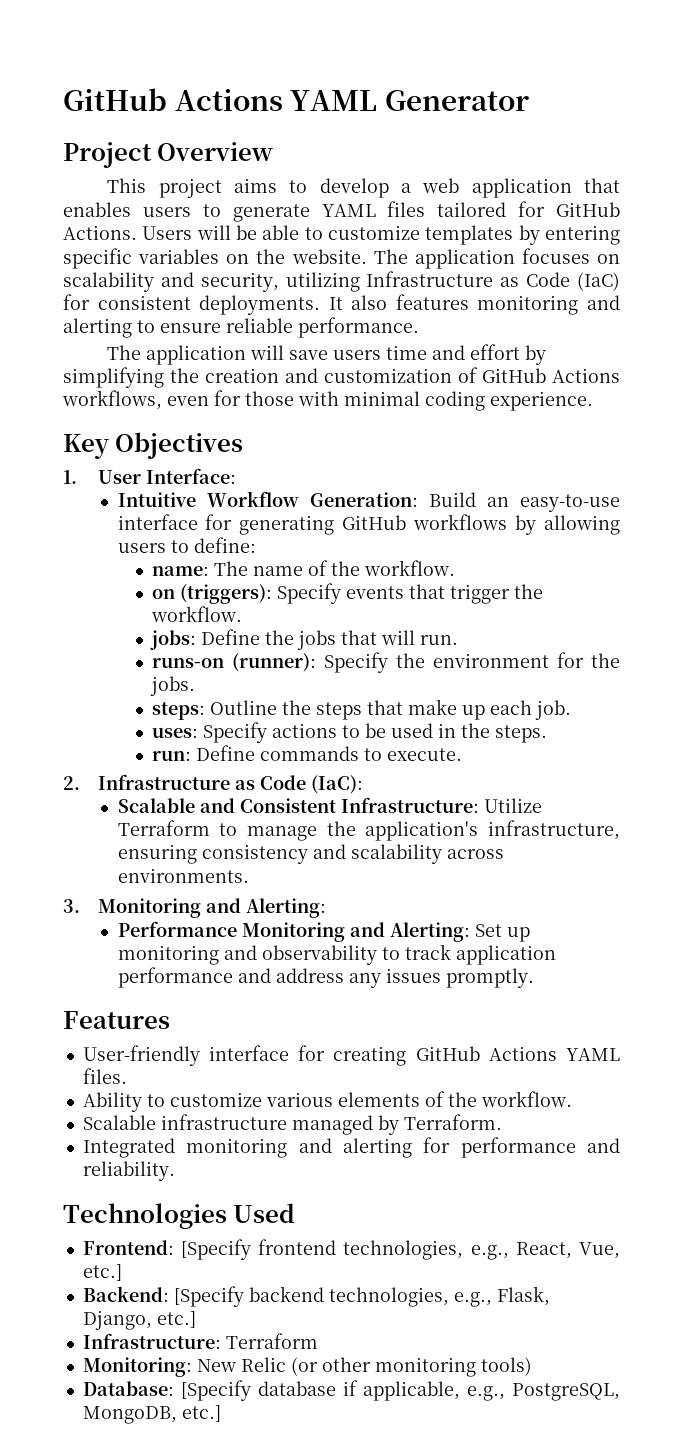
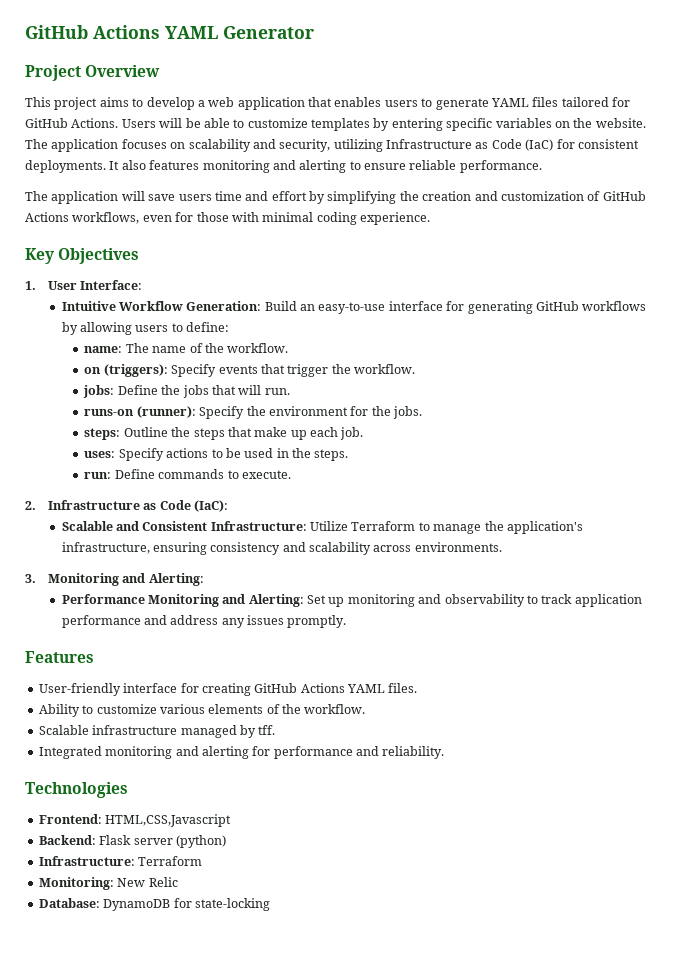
[403,1114,502,1130] Terraform. -> [258,725,276,735] tff.
[233,1203,296,1223] Used -> (128, 790) none
[181,1239,620,1260] [82,1264,122,1281] [82,1286,550,1307] [82,1310,196,1330] [Specify frontend technologies, e.g., React, Vue, etc.] // Backend: [Specify backend technologies, e.g., Flask, Django, etc.] -> [105,814,232,827] [38,835,226,848] HTML,CSS,Javascript // Backend: Flask server (python)
[290,1357,532,1377] [82,1380,621,1401] [82,1405,221,1424] (or other monitoring tools) // Database: [Specify database if applicable, e.g., PostgreSQL, MongoDB, etc.] -> [38,898,270,911] // Database: DynamoDB for state-locking

